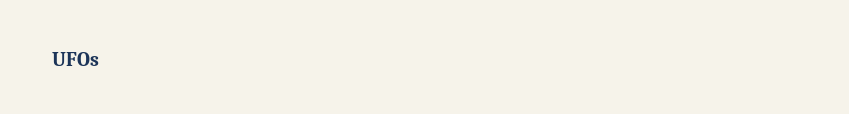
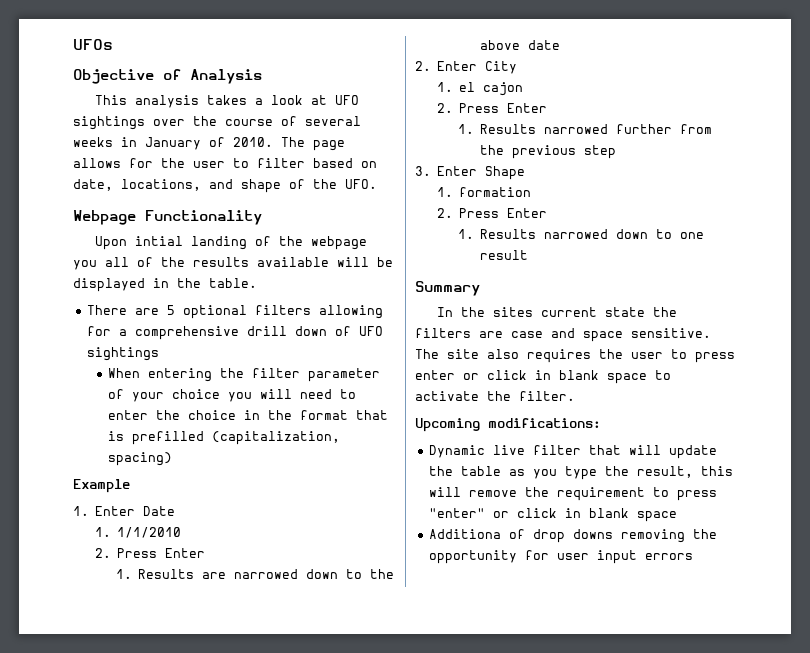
(99, 59) none -> [73,69,262,84] [94,95,359,108] [73,116,361,130] [73,137,345,151] [73,158,377,168] [73,179,377,193] [73,210,262,225] [94,236,367,250] [73,257,393,270] [73,278,257,292] [86,305,383,319] [86,326,383,340] [86,347,159,361] [108,368,381,382] [108,389,357,402] [108,410,389,420] [108,431,341,445] [108,452,173,466] [73,479,130,493] [73,506,176,516] [94,527,181,538] [94,548,205,558] [116,569,395,579] [480,40,561,50] [415,61,518,74] [436,82,523,96] [436,103,547,113] [458,124,713,134] [480,145,617,159] [415,166,526,180] [436,187,531,197] [436,208,547,218] [458,229,705,239] [480,250,529,260] [415,281,480,296] [436,307,677,317] [415,328,711,342] [415,349,735,363] [415,370,671,384] [415,391,575,401] [415,418,601,432] [428,445,717,459] [428,466,733,480] [428,487,717,501] [428,508,677,522] [428,529,717,543] [428,550,693,564] // Objective of Analysis // This analysis takes a look at UFO sightings over the course of several weeks in January of 2010. The page allows for the user to filter based on date, locations, and shape of the UFO. // Webpage Functionality // Upon intial landing of the webpage you all of the results available will be displayed in the table. // There are 5 optional filters allowing for a comprehensive drill down of UFO sightings // When entering the filter parameter of your choice you will need to enter the choice in the format that is prefilled (capitalization, spacing) // Example // 1. Enter Date // 1. 1/1/2010 // 2. Press Enter // 1. Results are narrowed down to the above date // 2. Enter City // 1. el cajon // 2. Press Enter // 1. Results narrowed further from the previous step // 3. Enter Shape // 1. formation // 2. Press Enter // 1. Results narrowed down to one result // Summary // In the sites current state the filters are case and space sensitive. The site also requires the user to press enter or click in blank space to activate the filter. // Upcoming modifications: // Dynamic live filter that will update the table as you type the result, this will remove the requirement to press "enter" or click in blank space // Additiona of drop downs removing the opportunity for user input errors

